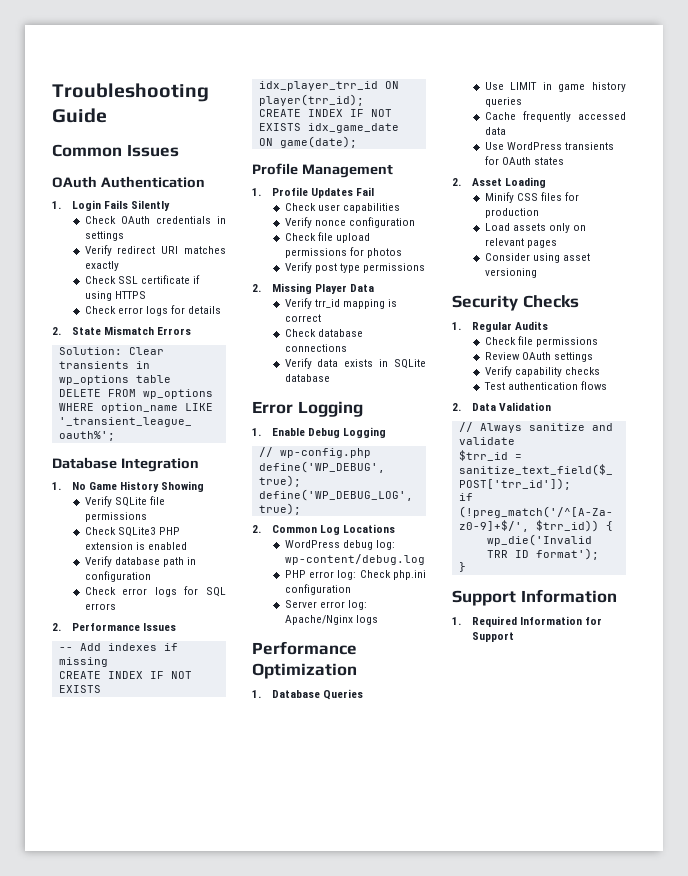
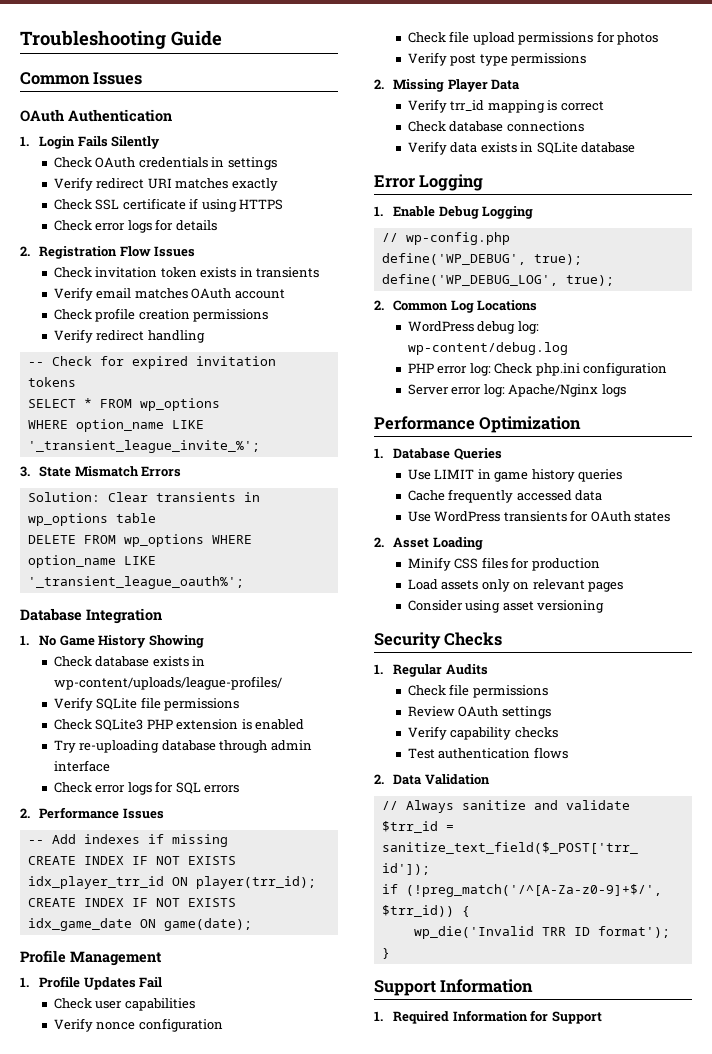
(61, 331) none -> [39,246,196,259] [53,267,320,278] [53,287,285,301] [53,308,269,322] [53,329,205,343] [27,356,276,369] [27,377,76,387] [27,398,220,411] [27,419,204,432] [27,440,260,453] [20,466,30,477] Registration Flow Issues // Check invitation token exists in transients // Verify email matches OAuth account // Check profile creation permissions // Verify redirect handling // -- Check for expired invitation tokens // SELECT * FROM wp_options // WHERE option_name LIKE '_transient_league_invite_%'; // 3.
(205, 486) none -> [53,656,206,667] [53,676,282,690] // Check database exists in wp-content/uploads/league-profiles/
[84,556,196,567] [84,571,151,582] Verify database path in configuration -> [53,740,312,753] [53,760,110,772] Try re-uploading database through admin interface

